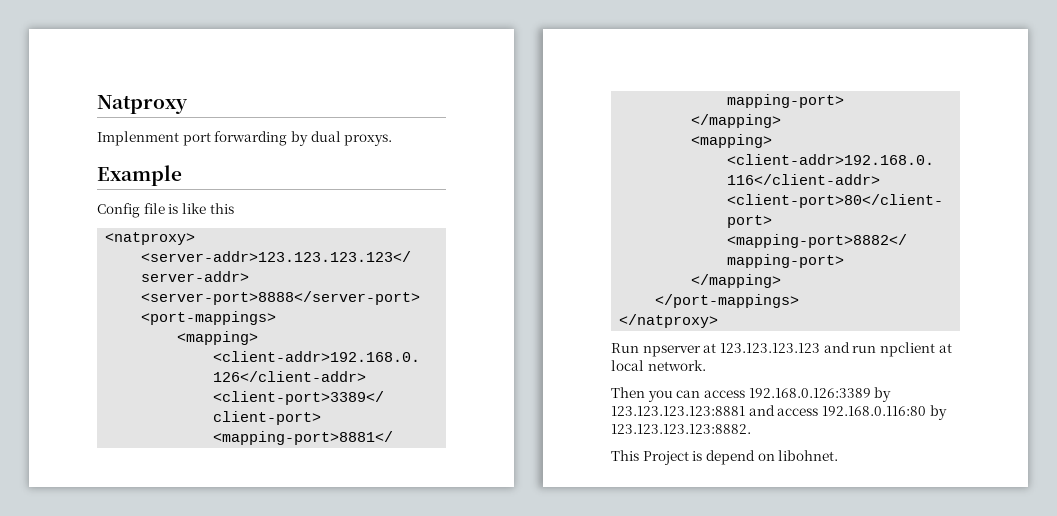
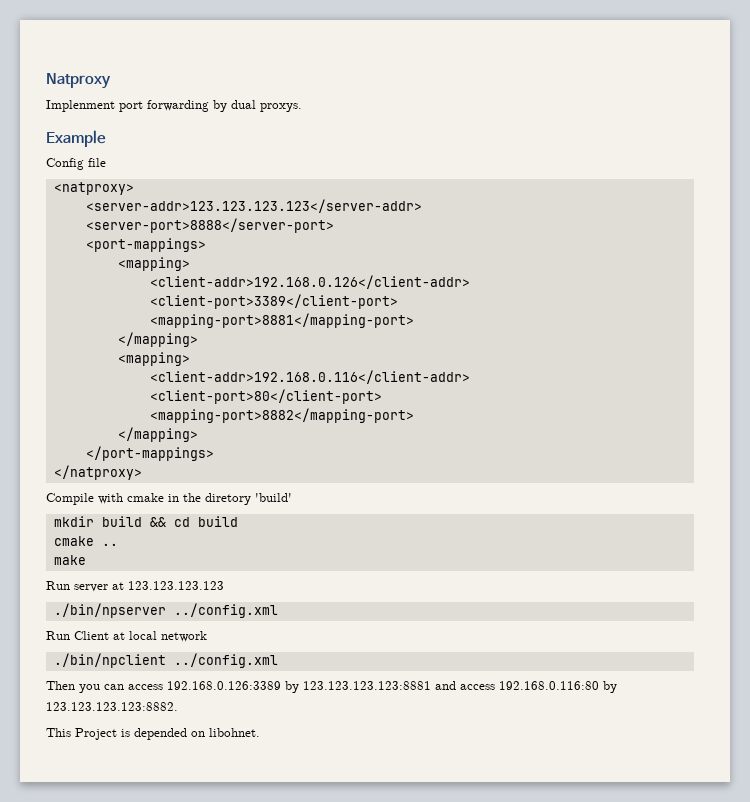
[168,203,234,214] is like this -> (106, 162) none
[611,343,701,357] // Run npserver -> [46,493,292,505] [53,516,238,527] [53,536,118,546] [53,555,86,565] [46,581,108,592] // Compile with cmake in the diretory 'build' // mkdir build && cd build // cmake .. // make // Run server
[823,342,952,357] [611,360,706,371] and run npclient at local network. -> [53,603,278,618] [46,631,207,642] [53,653,278,668] // ./bin/npserver ../config.xml // Run Client at local network // ./bin/npclient ../config.xml
[705,450,755,465] depend -> [134,728,187,740] depended

